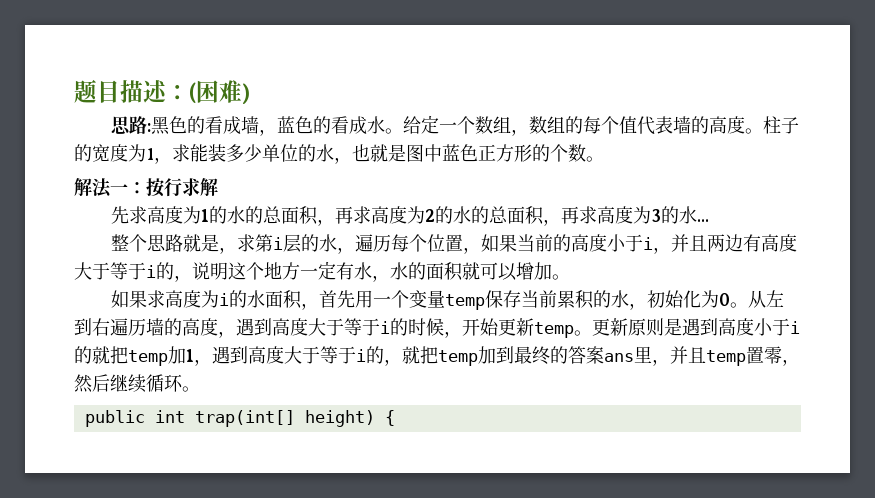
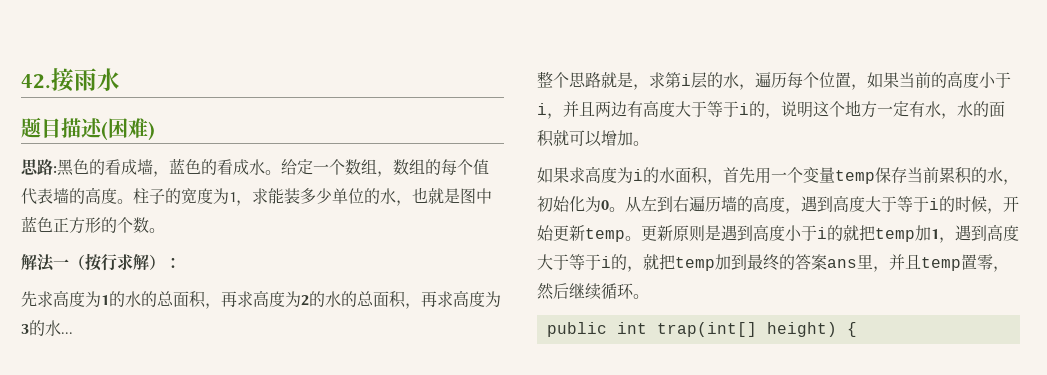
(74, 91) none -> [21,68,120,92] 42.接雨水 //
[166,85,189,100] ： -> (103, 128) none
[128,182,146,194] ： -> [69,254,85,270] （
(218, 187) none -> [149,254,181,270] ）：

